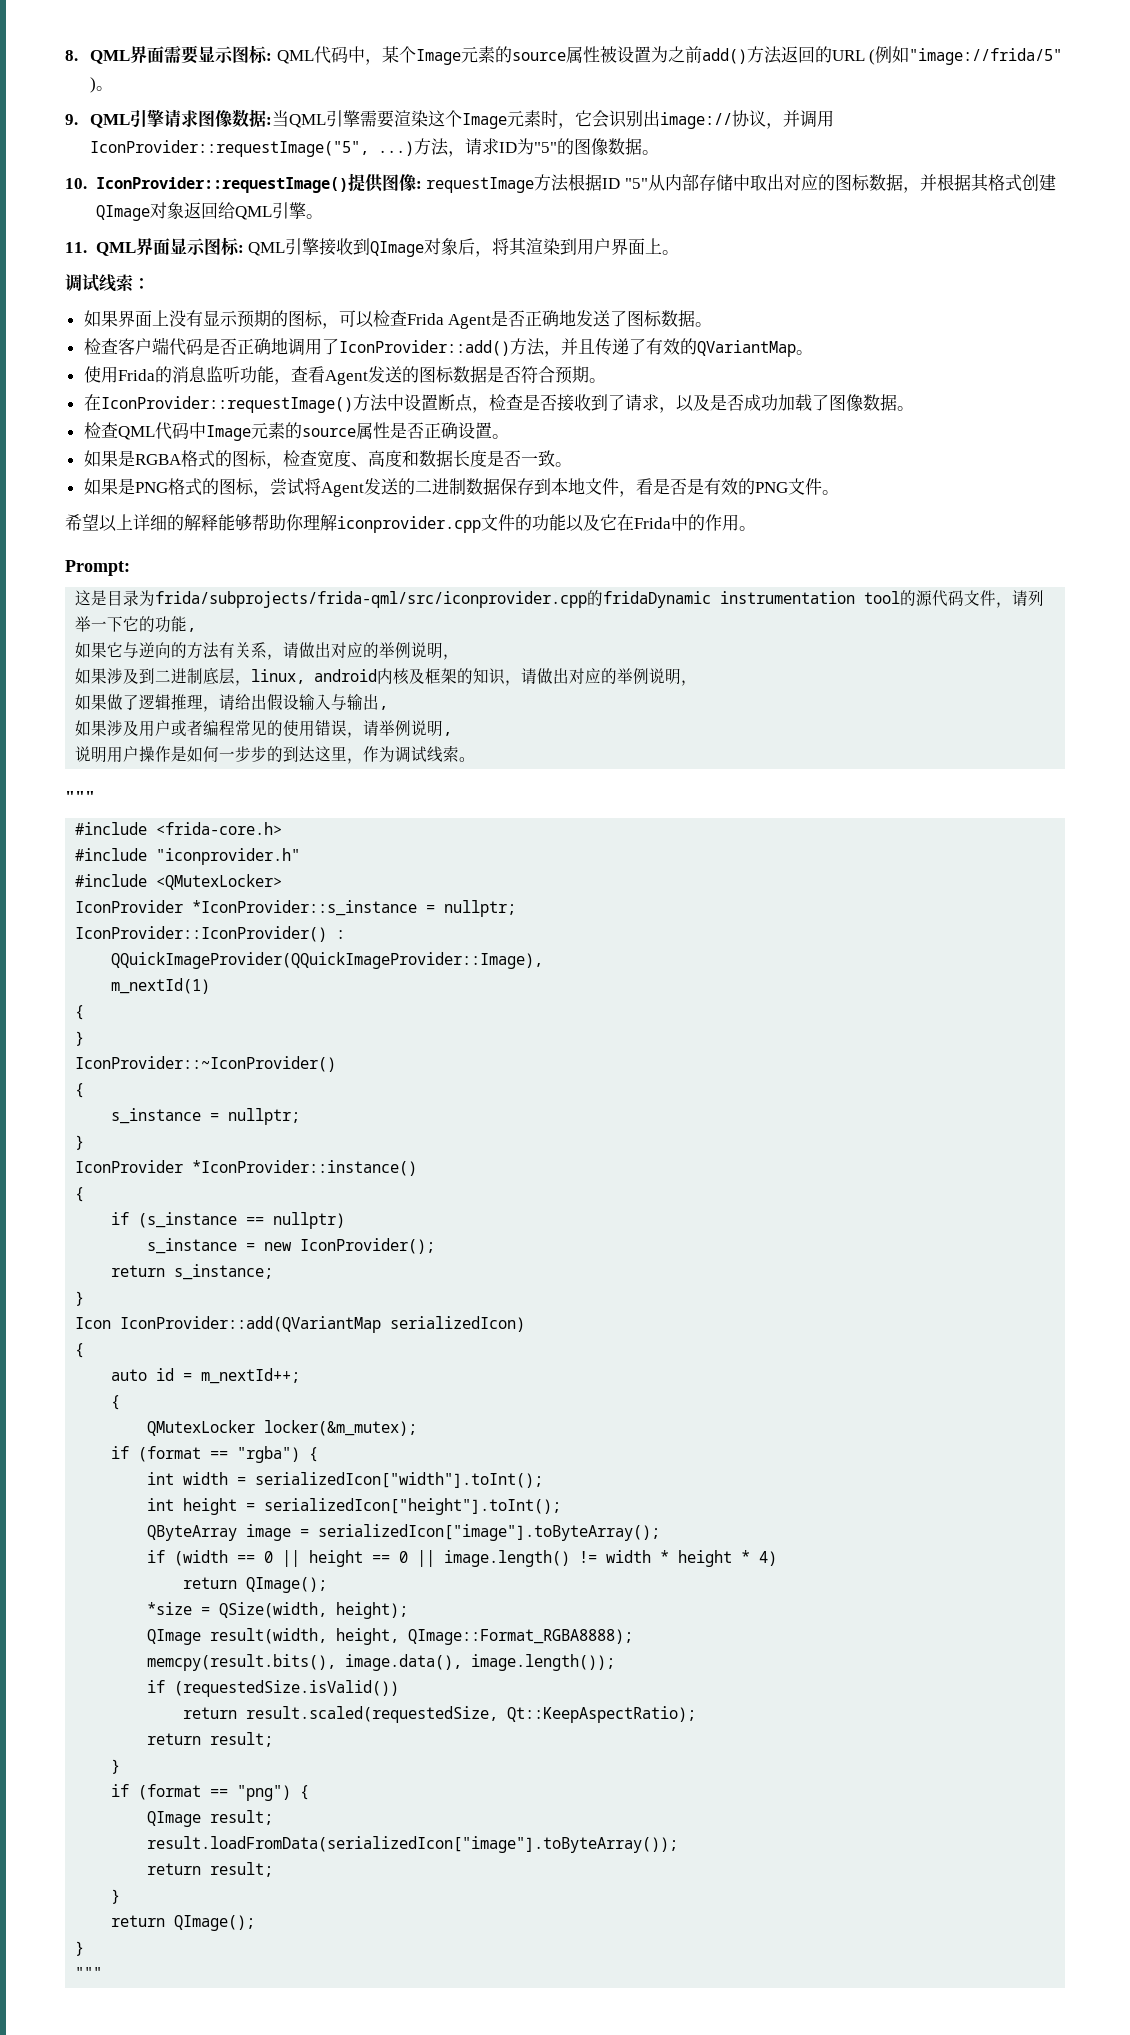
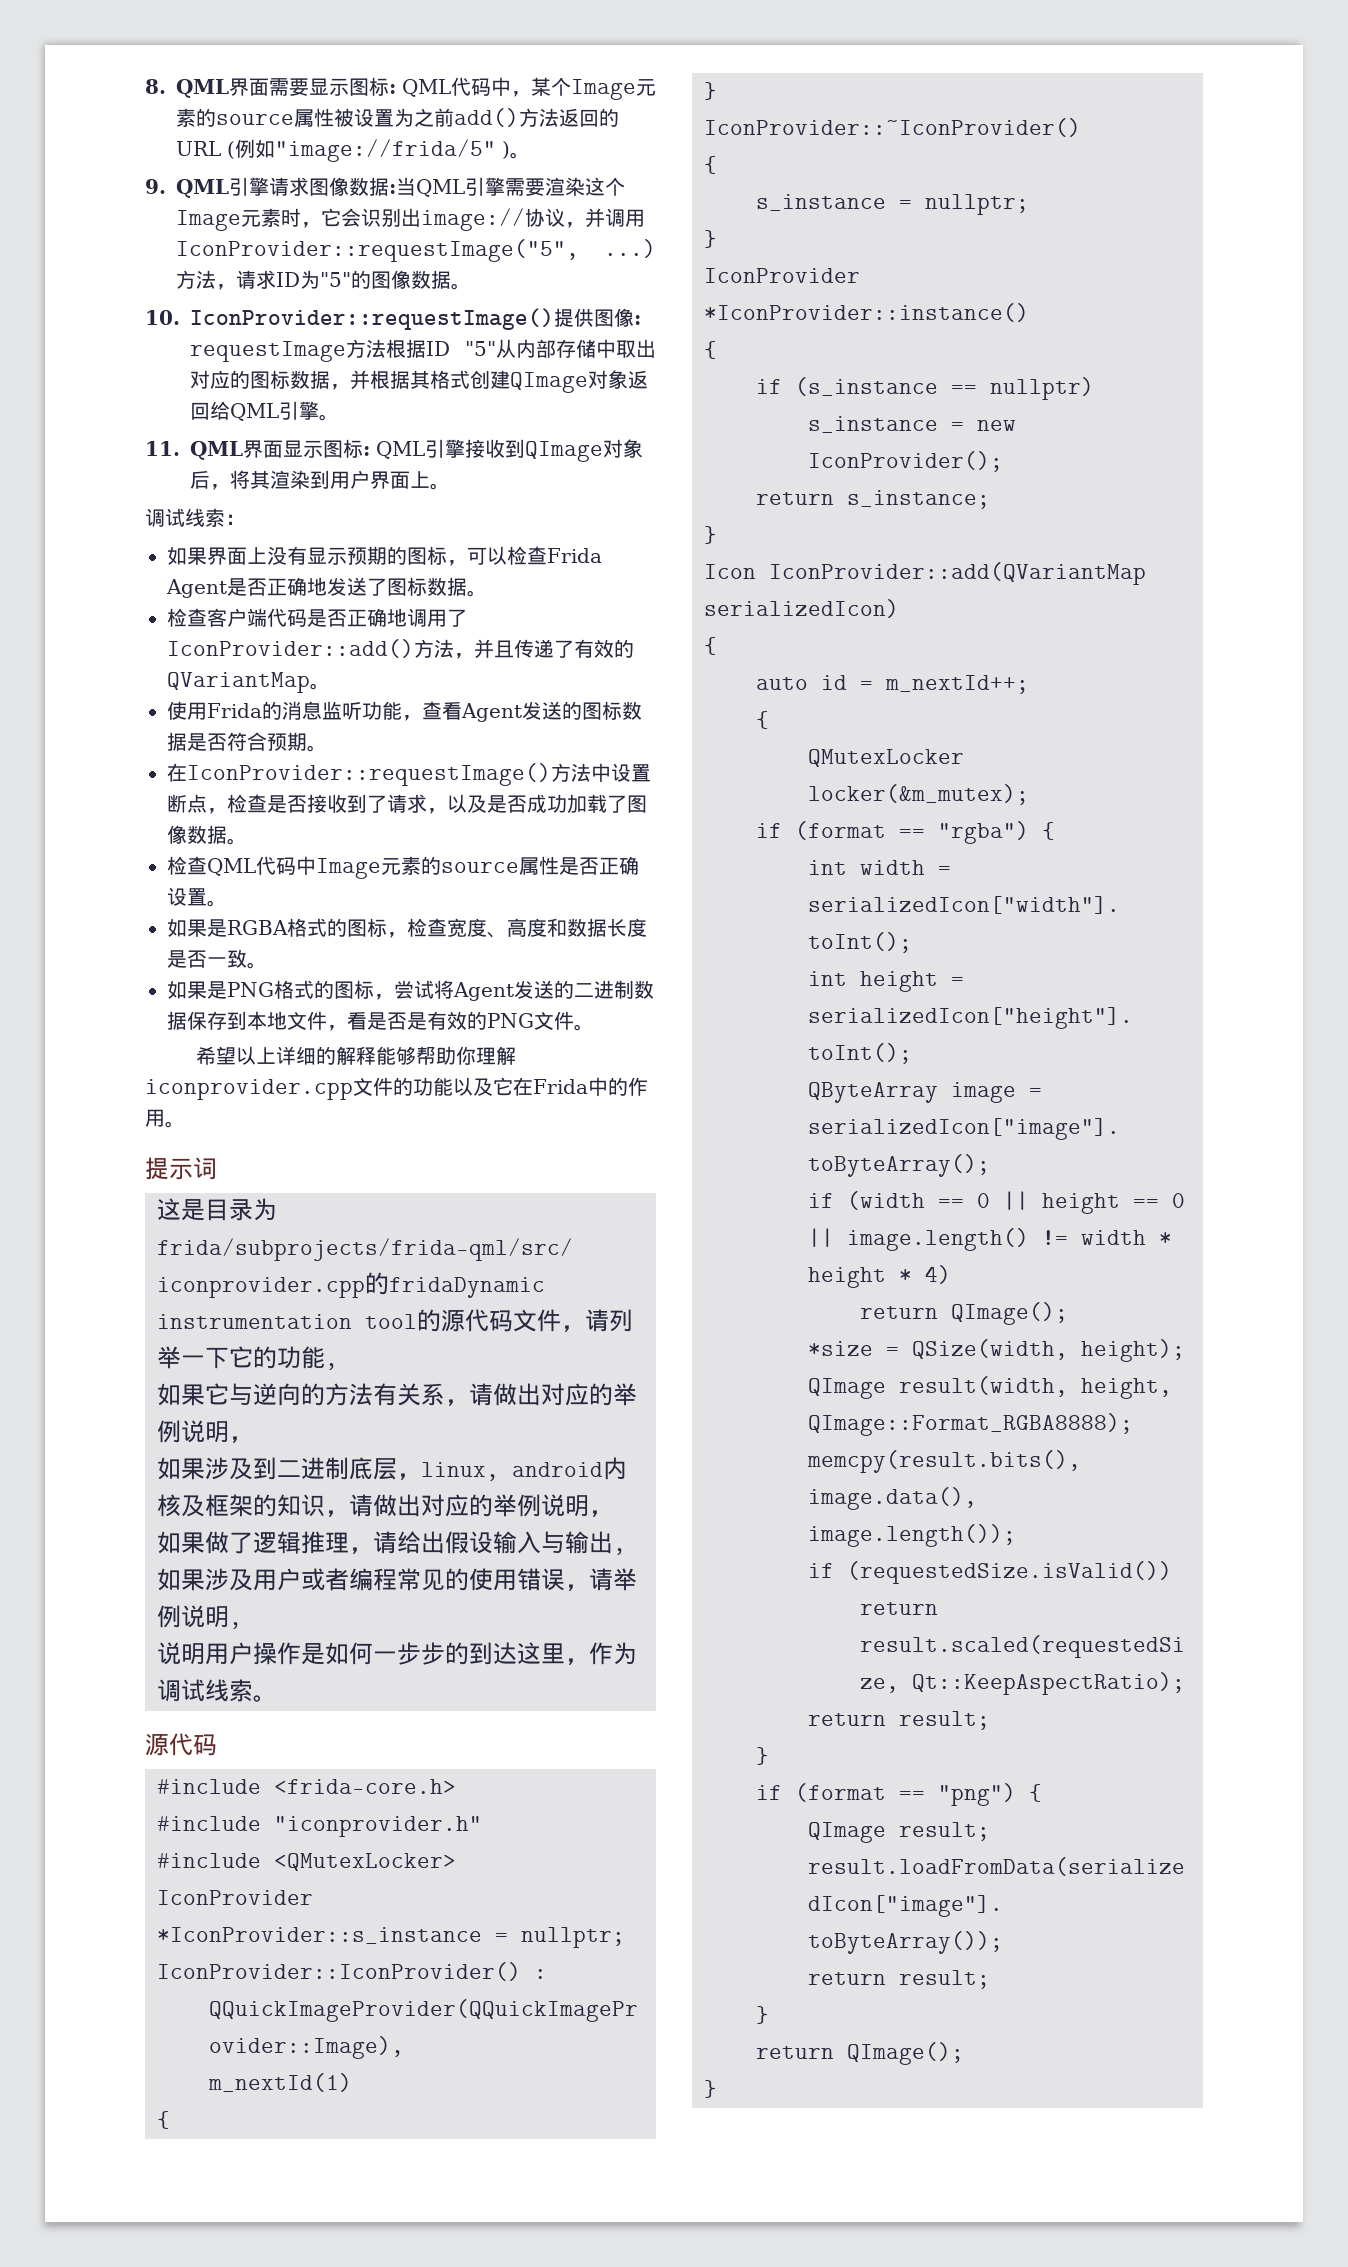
[65,560,130,576] Prompt: -> [145,1157,217,1180] 提示词
[65,791,95,803] """ -> [145,1733,217,1756] 源代码
[75,1967,103,1979] // """ -> (717, 2089) none

